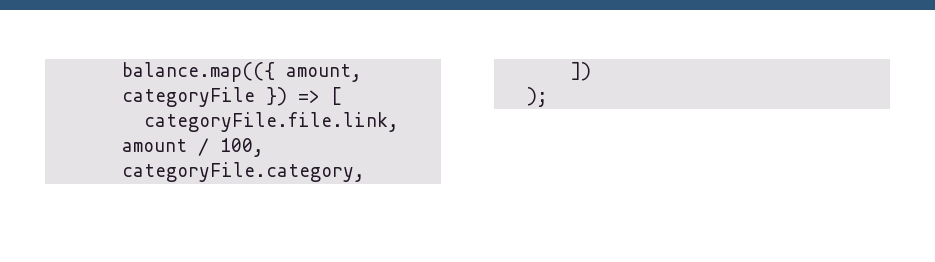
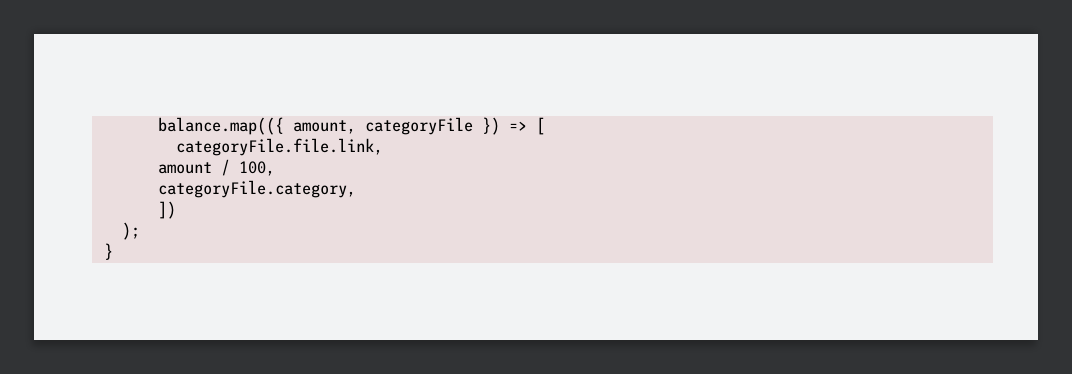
(548, 97) none -> [104,243,113,260] // }

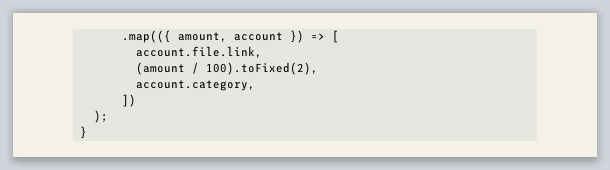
[158,117,473,135] balance.map(({ amount, categoryFile -> [122,30,284,43] .map(({ amount, account
[176,138,383,156] [158,159,275,176] [158,180,356,198] categoryFile.file.link, // amount / 100, // categoryFile.category, -> [136,46,263,58] [136,62,319,75] [136,80,256,91] account.file.link, // (amount / 100).toFixed(2), // account.category,

